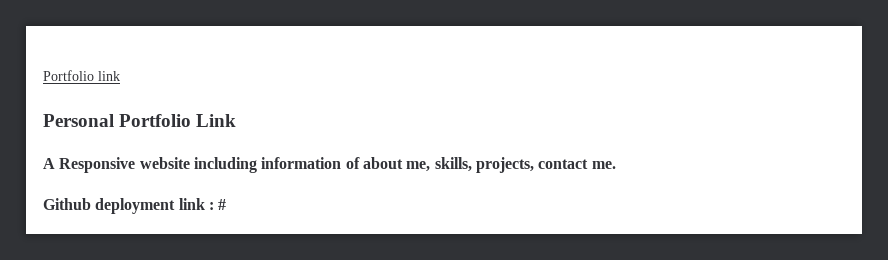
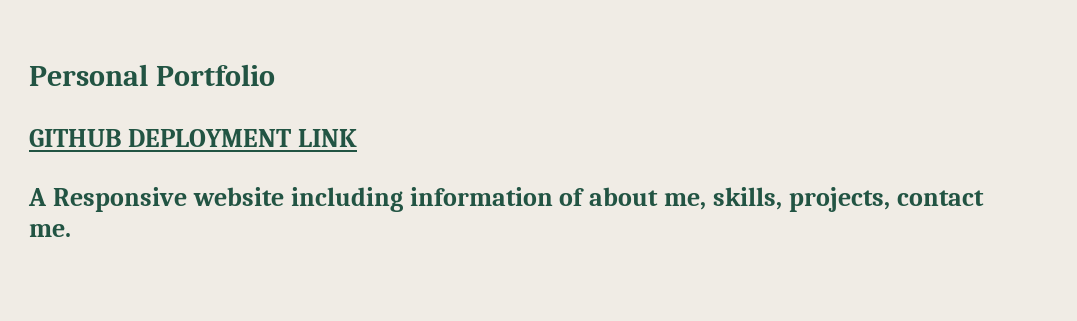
[43,70,120,81] Portfolio link // -> (29, 75) none
[196,114,237,127] Link -> [29,129,357,147] // GITHUB DEPLOYMENT LINK
[43,198,227,214] // Github deployment link : # -> (71, 230) none

